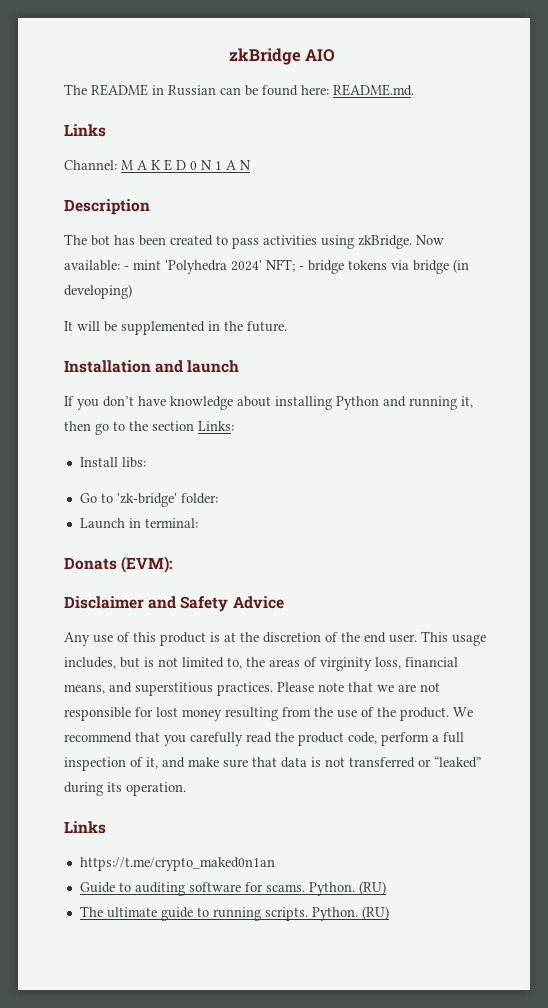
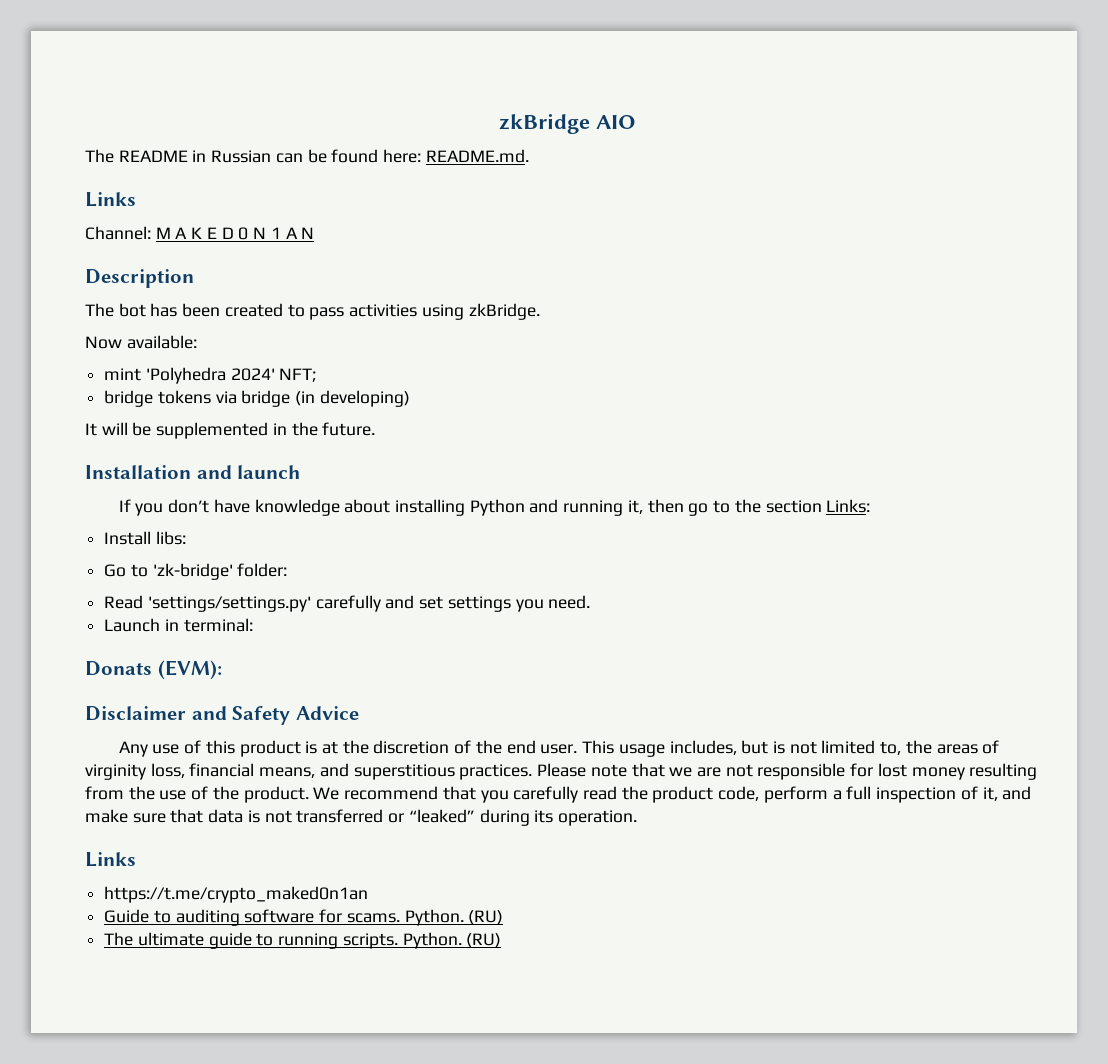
(412, 242) none -> (540, 311) //
[124,266,129,270] - -> (197, 342) //
[299,266,304,270] - -> (317, 375) //
(218, 498) none -> [104,595,591,612] // Read 'settings/settings.py' carefully and set settings you need.

